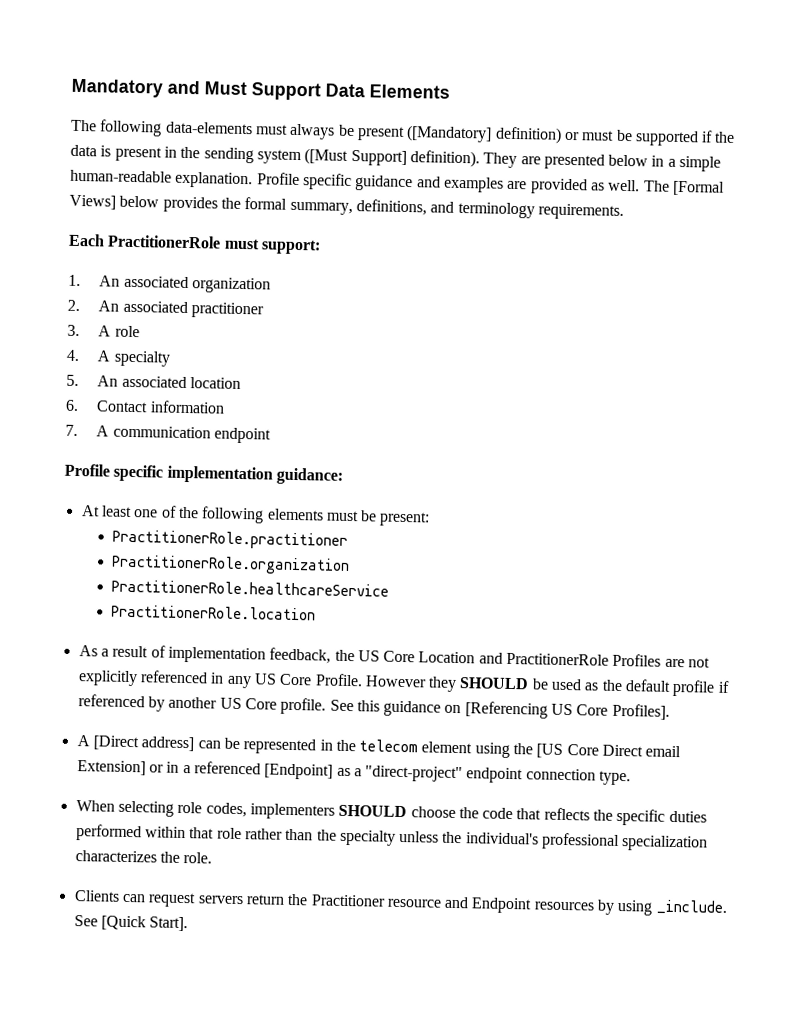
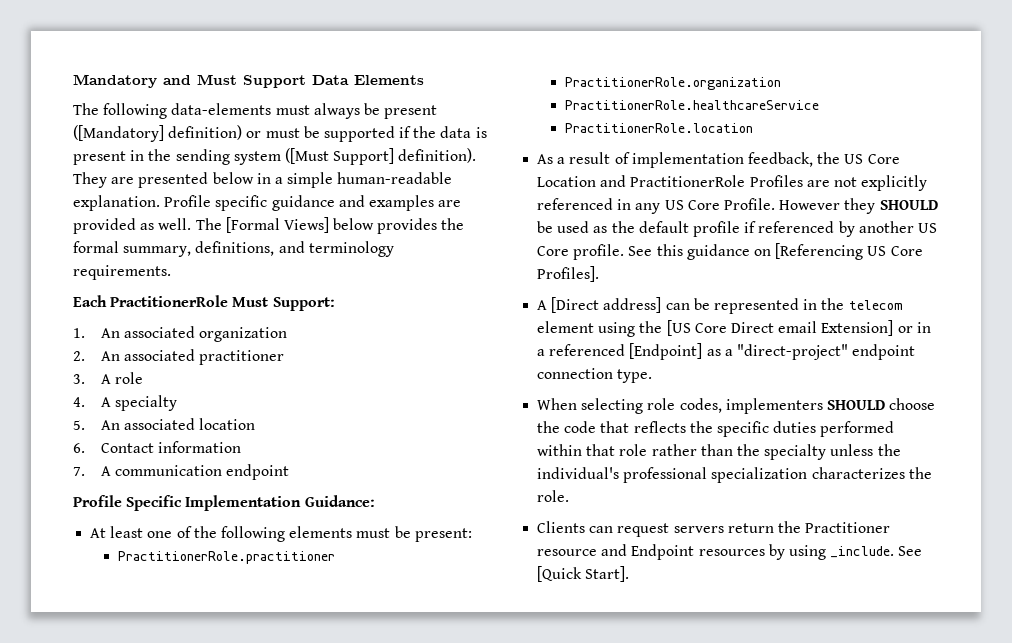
[223,238,321,255] must support: -> [232,297,335,311] Must Support:
[113,464,343,485] specific implementation guidance: -> [126,495,375,511] Specific Implementation Guidance:

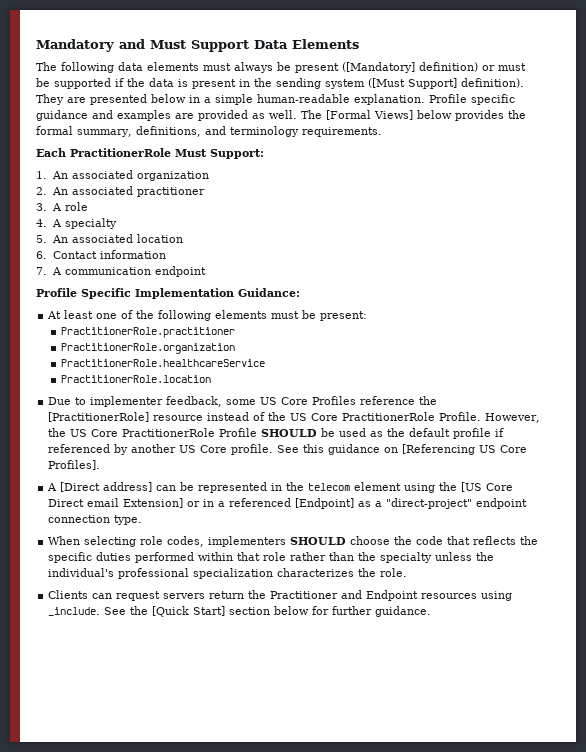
[171,103,272,115] data-elements -> [118,62,199,71] data elements
[537,152,900,168] [537,175,928,191] [537,198,876,214] As a result of implementation feedback, the US Core Location and PractitionerRole Profiles are not explicitly referenced in any US Core Profile. However they -> [48,396,438,407] [48,412,541,423] [48,428,258,437] Due to implementer feedback, some US Core Profiles reference the [PractitionerRole] resource instead of the US Core PractitionerRole Profile. However, the US Core PractitionerRole Profile
[537,549,598,556] resource -> (339, 595) none
[768,544,785,560] by -> (478, 596) none
[537,566,630,582] [Quick Start]. -> [130,606,432,617] the [Quick Start] section below for further guidance.

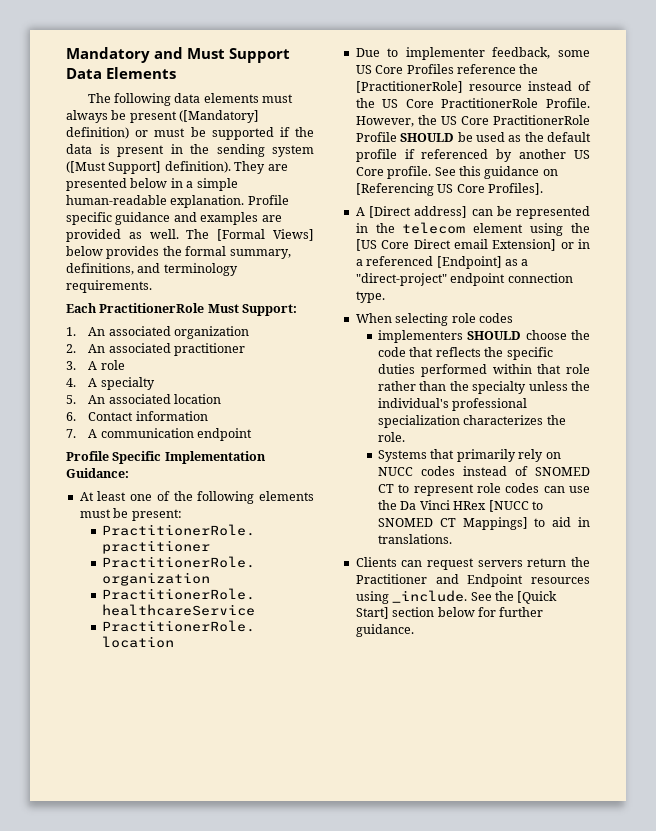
[167,536,205,547] codes, -> [478,313,513,323] codes //
(408, 572) none -> [378,449,561,462] [378,466,590,476] [378,483,590,496] [378,500,543,512] [378,517,590,530] [378,534,453,544] // Systems that primarily rely on NUCC codes instead of SNOMED CT to represent role codes can use the Da Vinci HRex [NUCC to SNOMED CT Mappings] to aid in translations.

